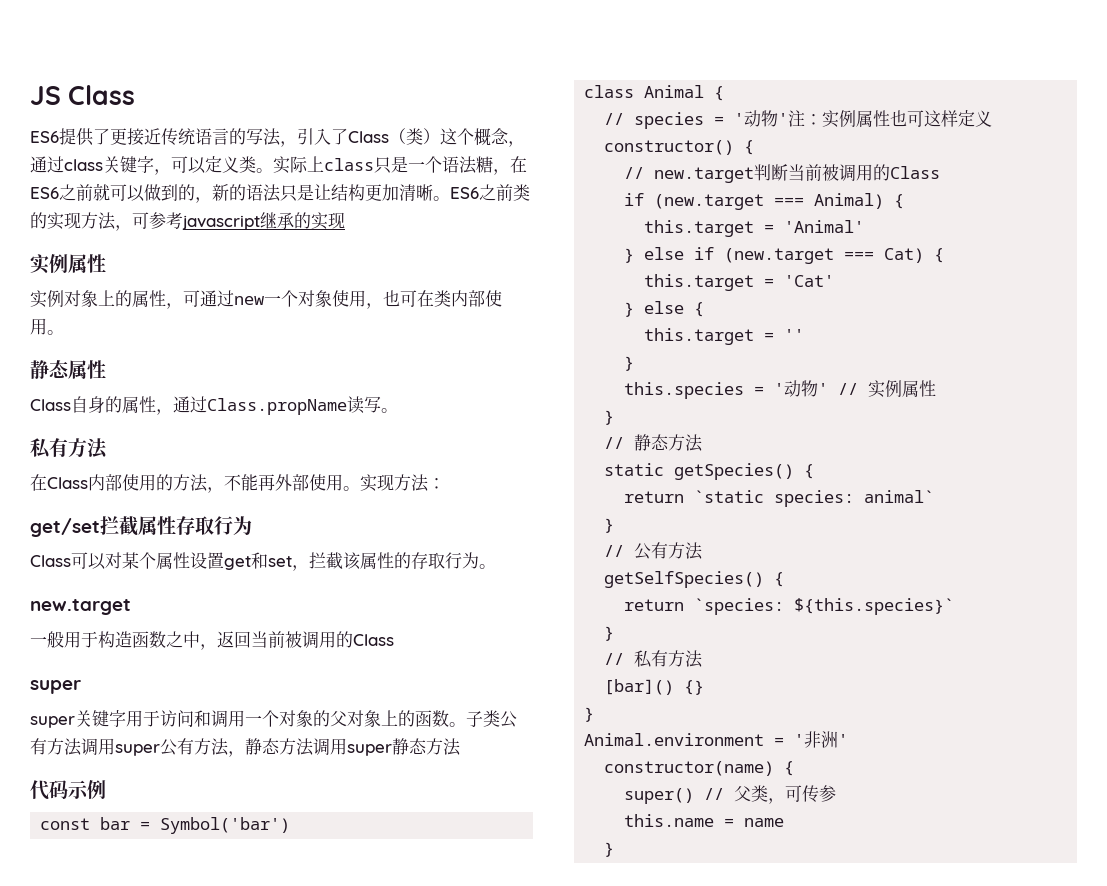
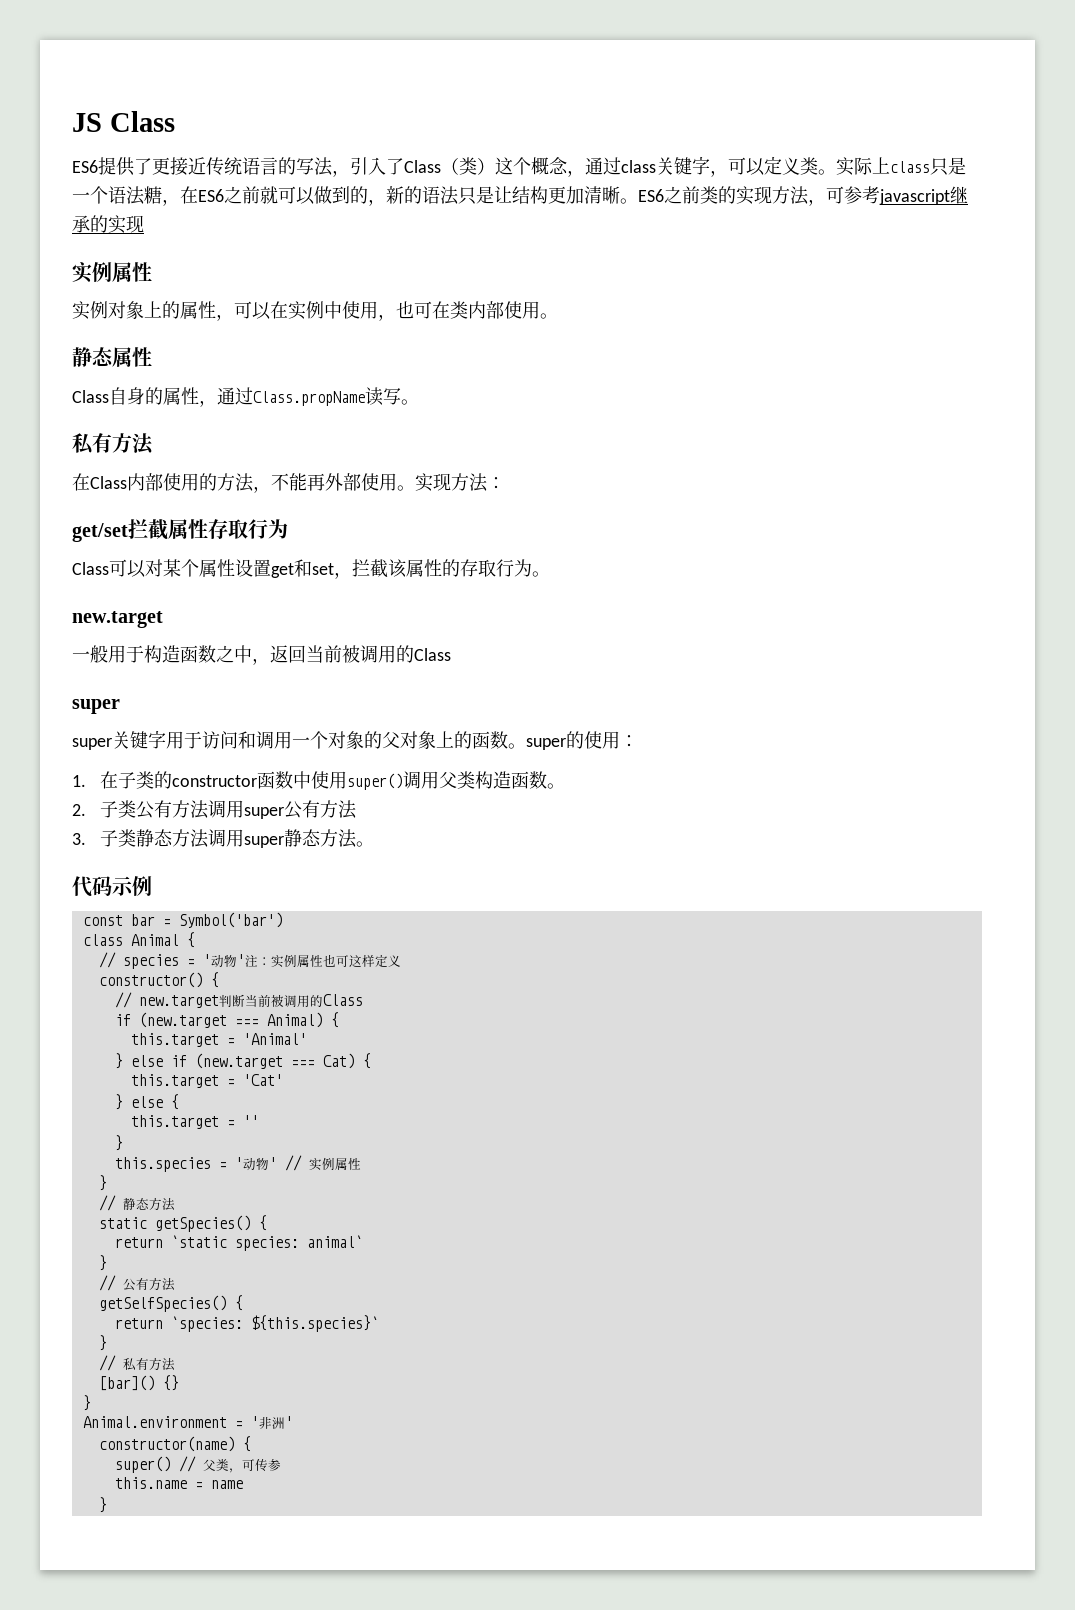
[200,290,332,307] 通过new一个对象 -> [252,301,342,320] 以在实例中
(466, 724) none -> [526,731,638,750] [72,771,566,790] [72,804,86,816] super的使用： // 1.在子类的constructor函数中使用super()调用父类构造函数。 // 2.
[228,751,245,757] ， -> [72,829,137,847] // 3.子类
(461, 747) none -> [356,841,375,847] 。

